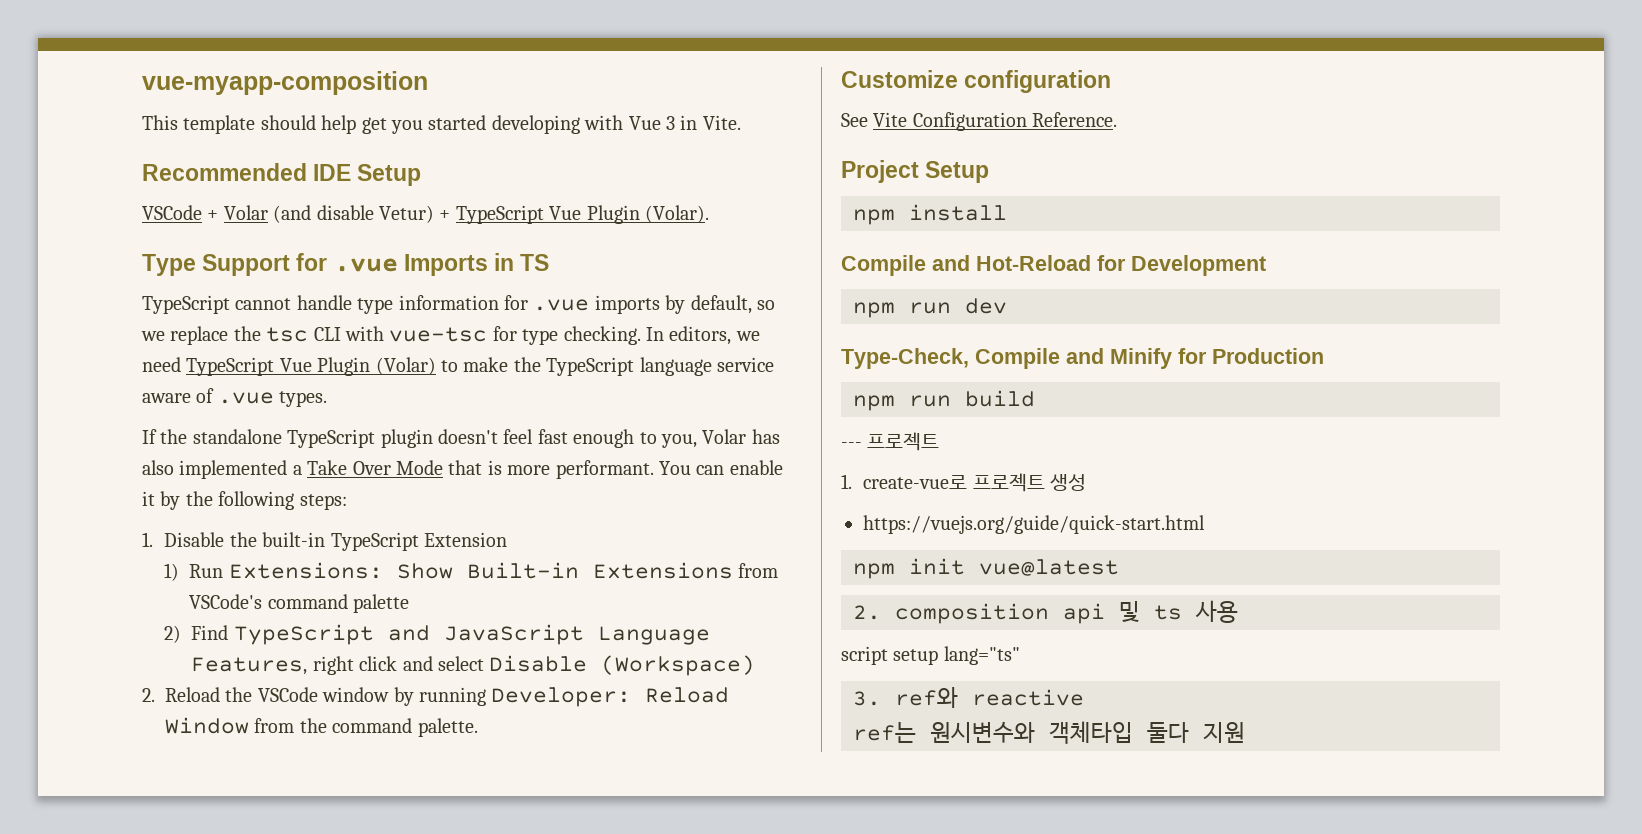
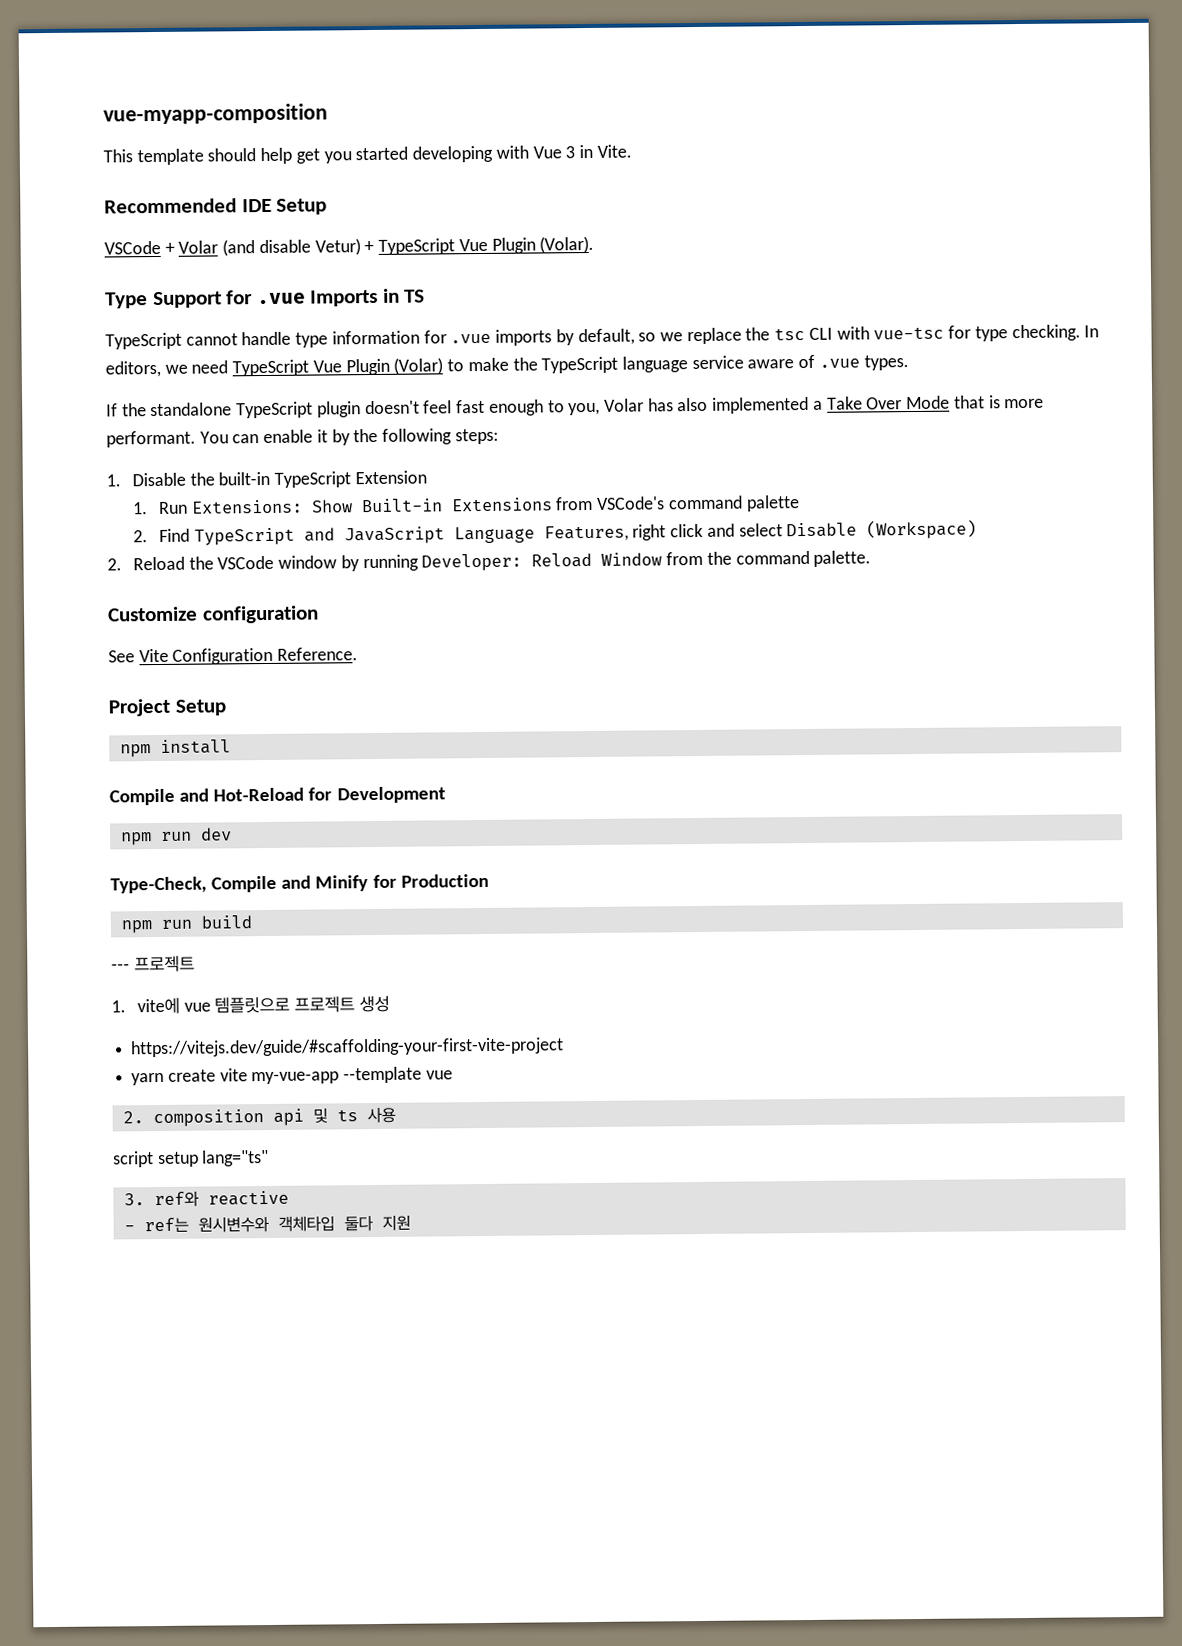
[164,563,180,581] 1) -> [133,502,149,515] 1.
[164,625,182,643] 2) -> [133,530,149,543] 2.
[863,475,968,489] create-vue로 -> [137,996,291,1015] vite에 vue 템플릿으로
[863,515,1205,534] [853,558,1119,579] https://vuejs.org/guide/quick-start.html // npm init vue@latest -> [130,1037,565,1058] [131,1066,453,1086] https://vitejs.dev/guide/#scaffolding-your-first-vite-project // yarn create vite my-vue-app --template vue
(1084, 697) none -> [123,1225,135,1232] -

